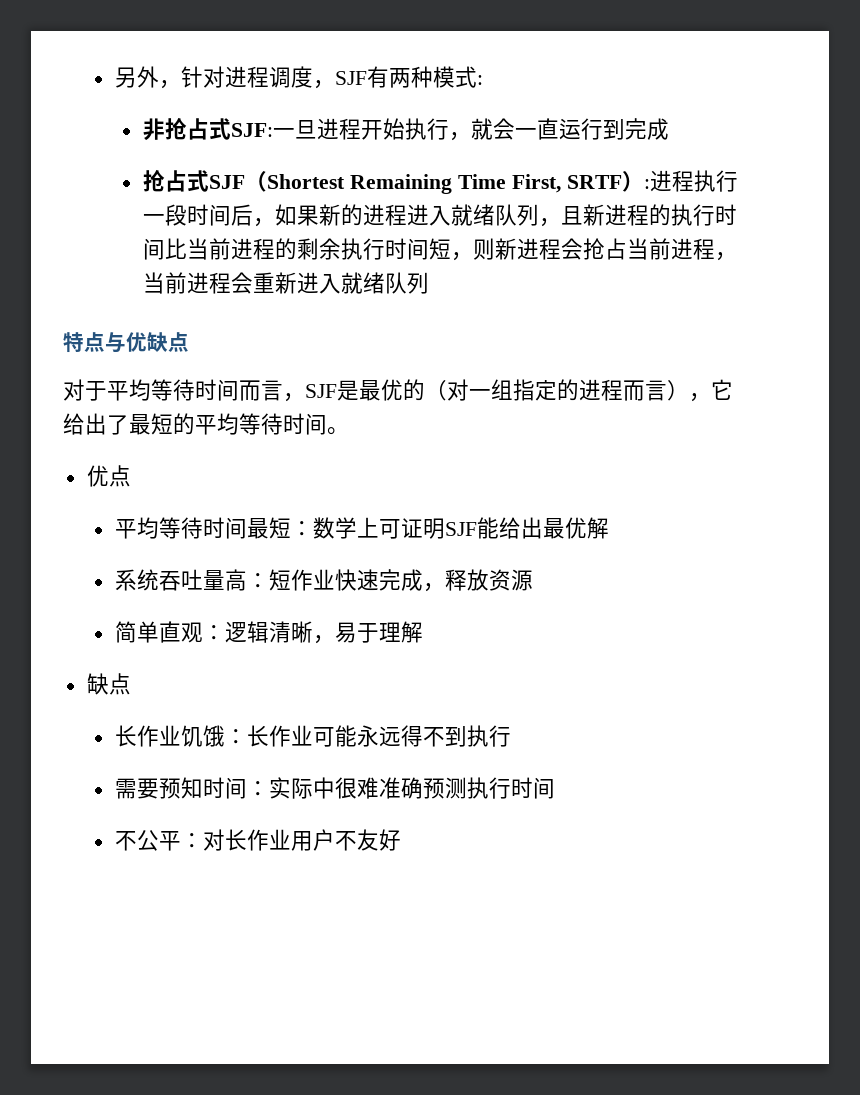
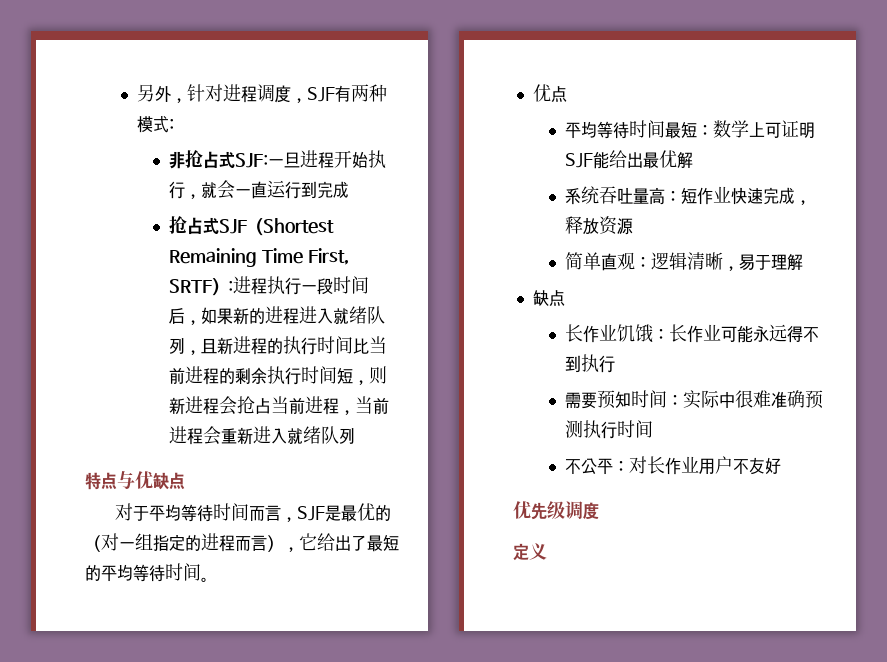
(401, 840) none -> [513,501,599,520] [513,543,547,561] // 优先级调度 // 定义

